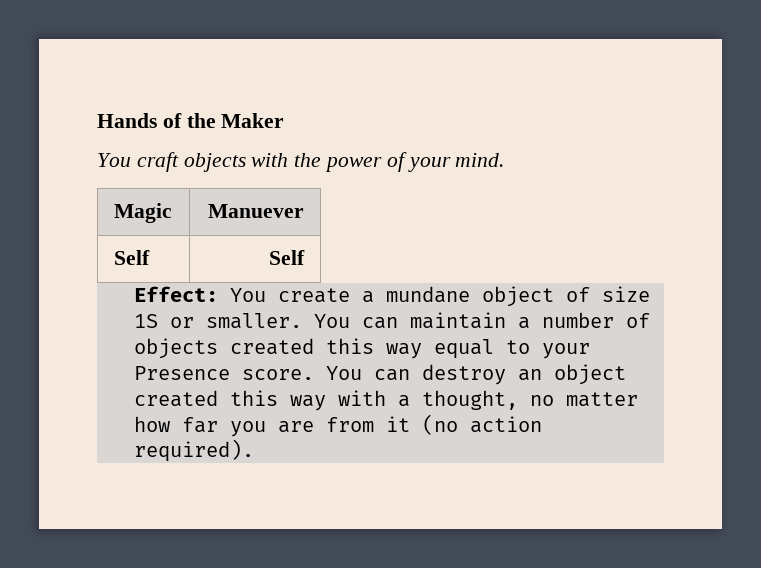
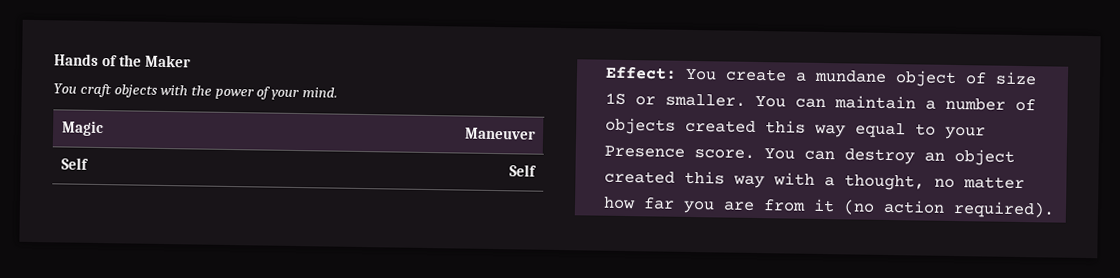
[208,204,305,218] Manuever -> [464,127,537,140] Maneuver

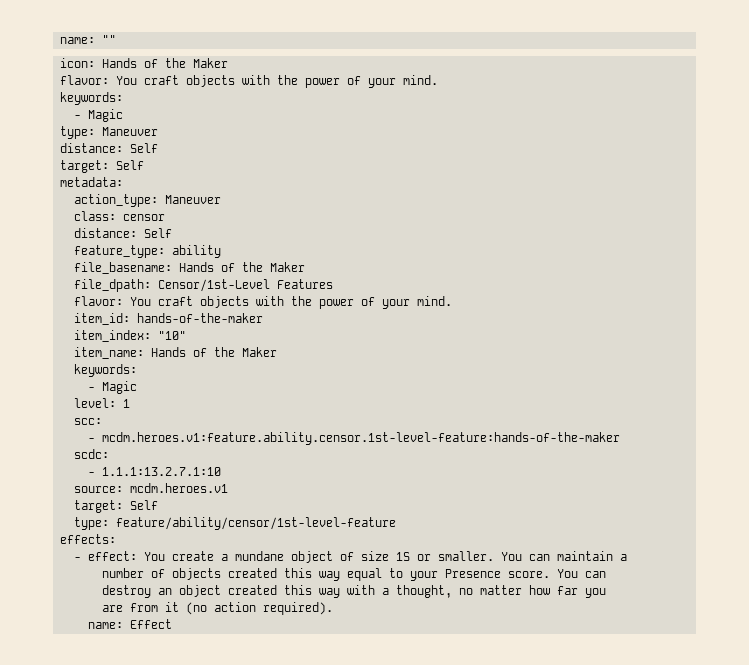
[54,53,191,68] [53,83,339,101] [60,120,104,137] [464,127,537,140] [60,157,89,170] [509,164,538,177] [604,66,677,80] Hands of the Maker // You craft objects with the power of your mind. // Magic | Maneuver // Self | Self // Effect: -> [59,35,116,44] [59,58,228,68] [59,75,438,88] [59,92,123,105] [73,109,123,122] [59,126,158,139] [59,143,158,153] [59,160,144,173] [59,177,123,187] [73,194,221,207] [73,211,165,221] [73,228,172,238] [73,245,221,258] [73,262,305,274] [73,279,333,292] [73,296,452,309] [73,313,263,325] [73,330,186,342] [73,347,277,359] [73,364,137,377] [87,381,137,394] [73,398,130,408] [73,418,102,425] [87,432,620,445] [73,449,109,459] [87,467,221,476] [73,483,228,493] [73,500,158,513] [73,517,396,530] [59,534,116,544] [73,551,137,561] name: "" // icon: Hands of the Maker // flavor: You craft objects with the power of your mind. // keywords: // - Magic // type: Maneuver // distance: Self // target: Self // metadata: // action_type: Maneuver // class: censor // distance: Self // feature_type: ability // file_basename: Hands of the Maker // file_dpath: Censor/1st-Level Features // flavor: You craft objects with the power of your mind. // item_id: hands-of-the-maker // item_index: "10" // item_name: Hands of the Maker // keywords: // - Magic // level: 1 // scc: // - mcdm.heroes.v1:feature.ability.censor.1st-level-feature:hands-of-the-maker // scdc: // - 1.1.1:13.2.7.1:10 // source: mcdm.heroes.v1 // target: Self // type: feature/ability/censor/1st-level-feature // effects: // - effect:
(936, 105) none -> (627, 557) //
(835, 155) none -> (606, 574) //
(715, 207) none -> (606, 593) //
(1055, 209) none -> [87,619,172,629] // name: Effect

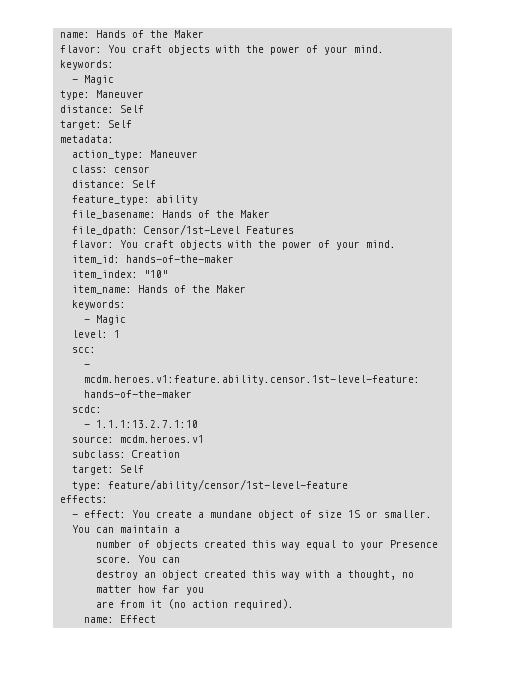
[59,35,116,44] [59,58,95,68] name: "" // icon: -> [59,32,90,38] name:
(228, 488) none -> [71,450,180,458] // subclass: Creation

